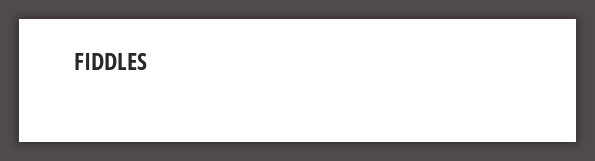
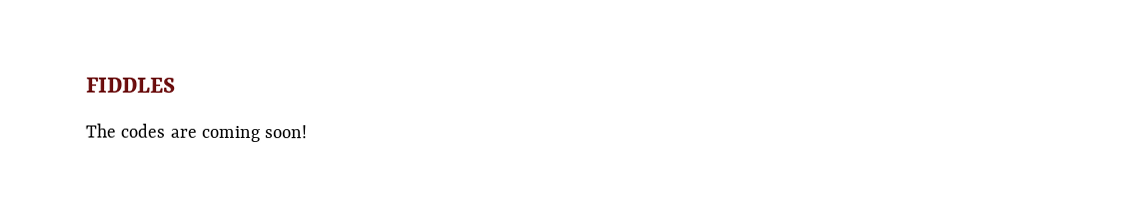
(147, 61) none -> [85,123,308,143] // The codes are coming soon!

